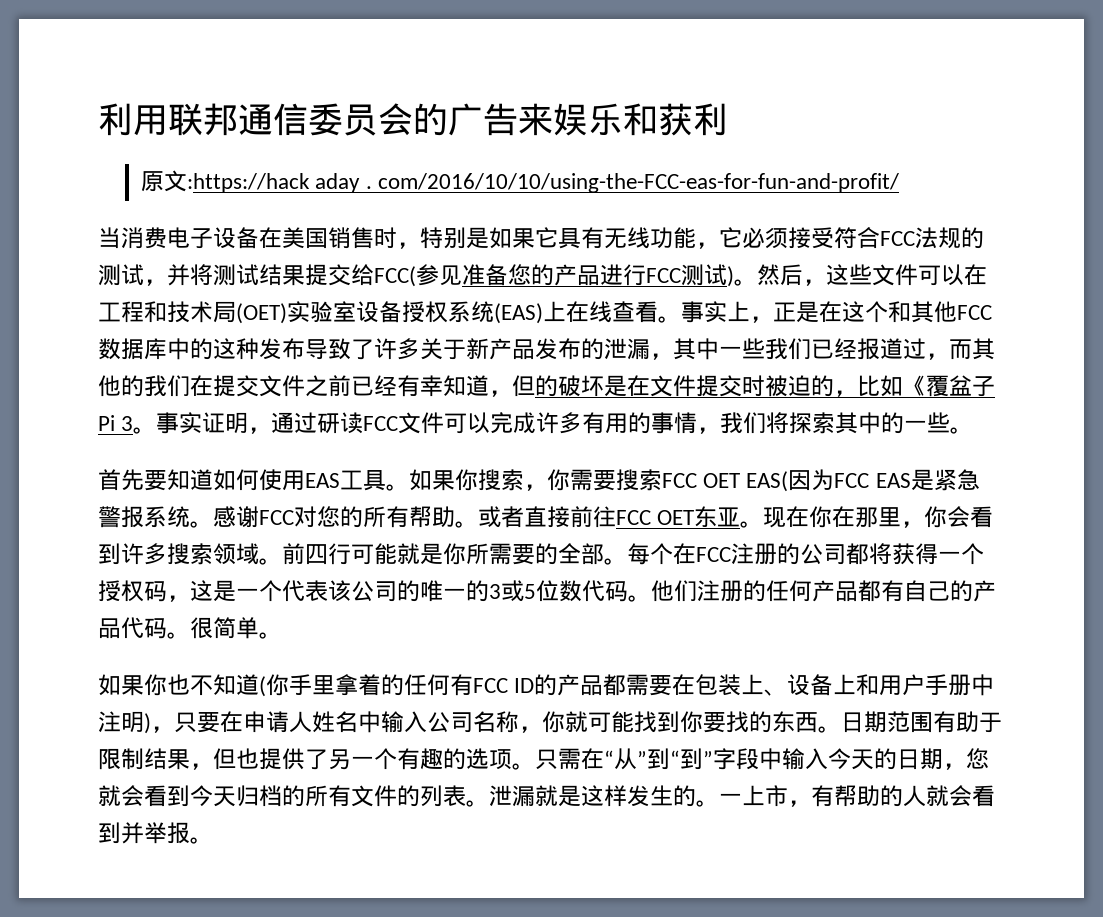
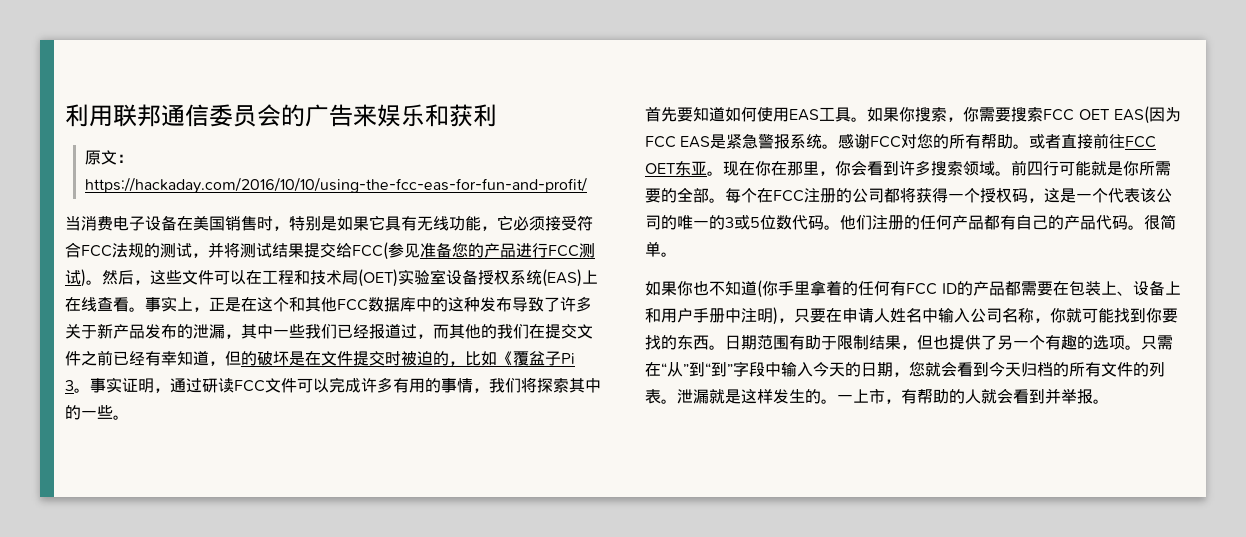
[187,173,899,193] :https://hack aday . com/2016/10/10/using-the-FCC-eas-for-fun-and-profit/ -> [116,154,133,163] [84,177,587,194] ：https://hackaday.com/2016/10/10/using-the-fcc-eas-for-fun-and-profit/

